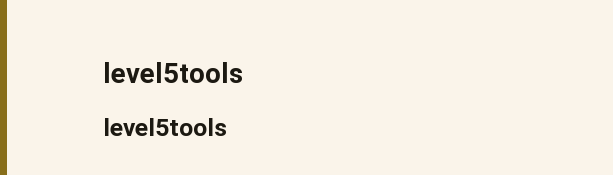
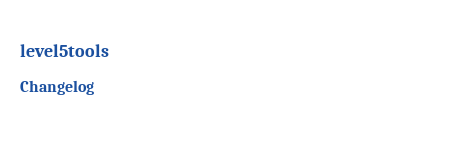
[103,118,227,136] level5tools -> [20,80,94,95] Changelog

